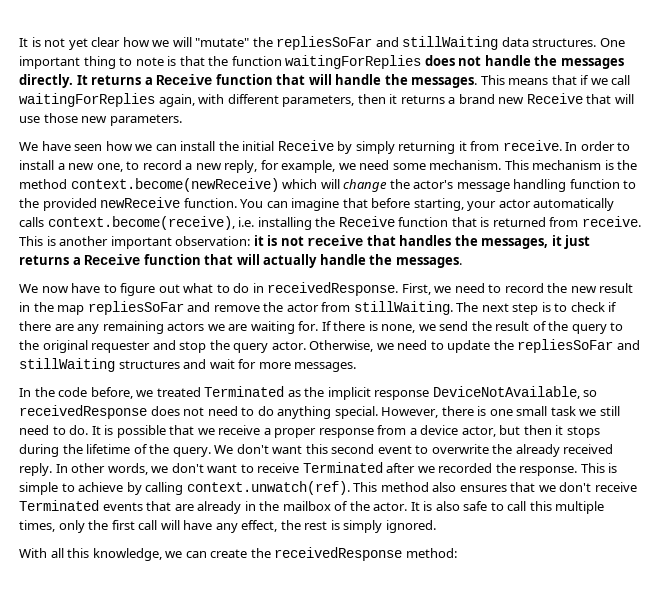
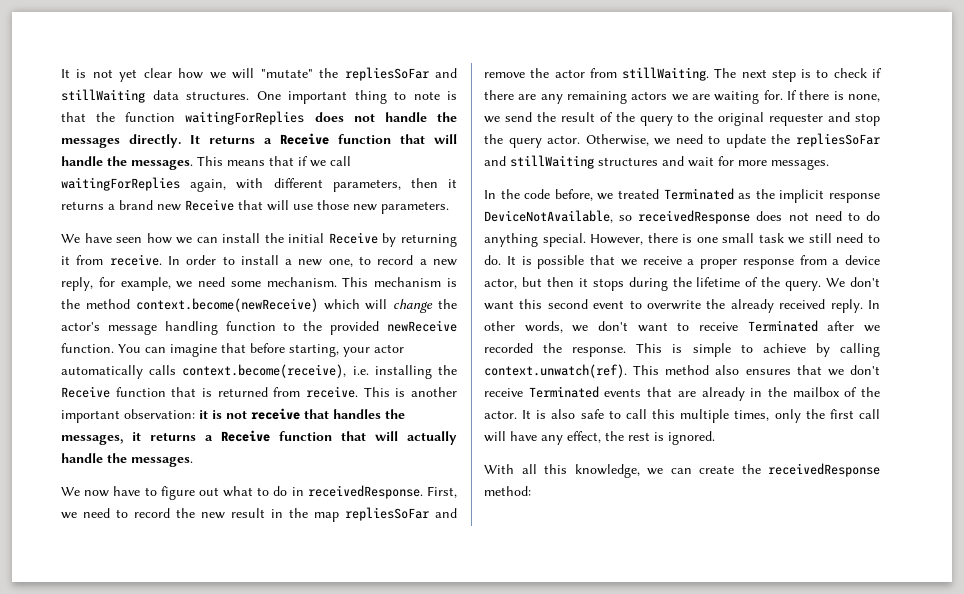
[355,141,395,154] simply -> (397, 240) none
[564,235,591,249] just -> (141, 436) none
[343,520,383,533] simply -> (664, 436) none

